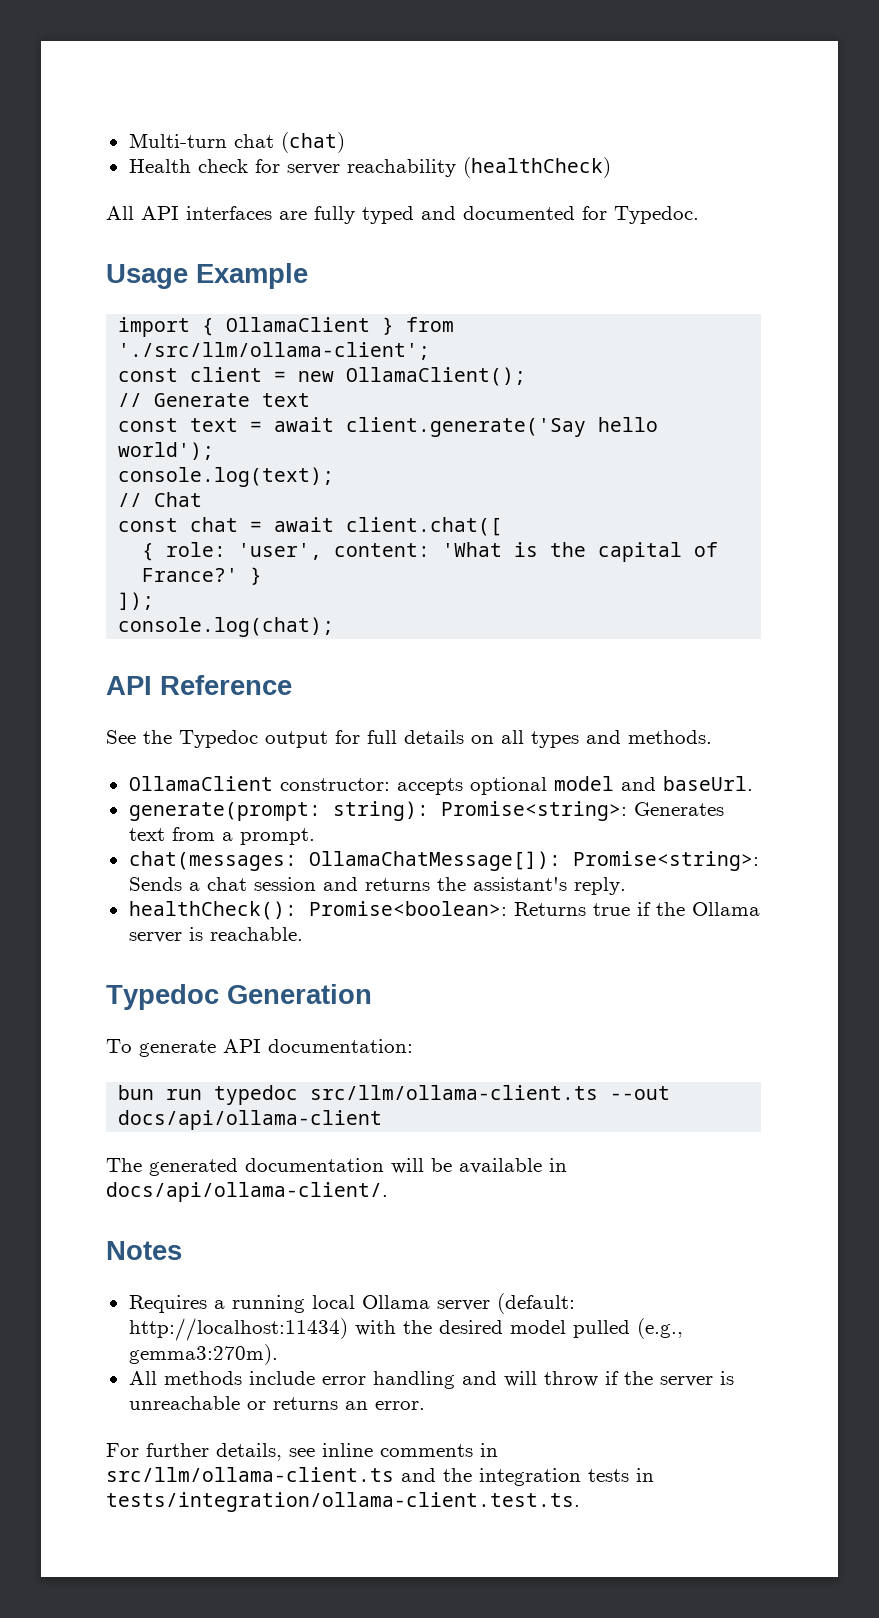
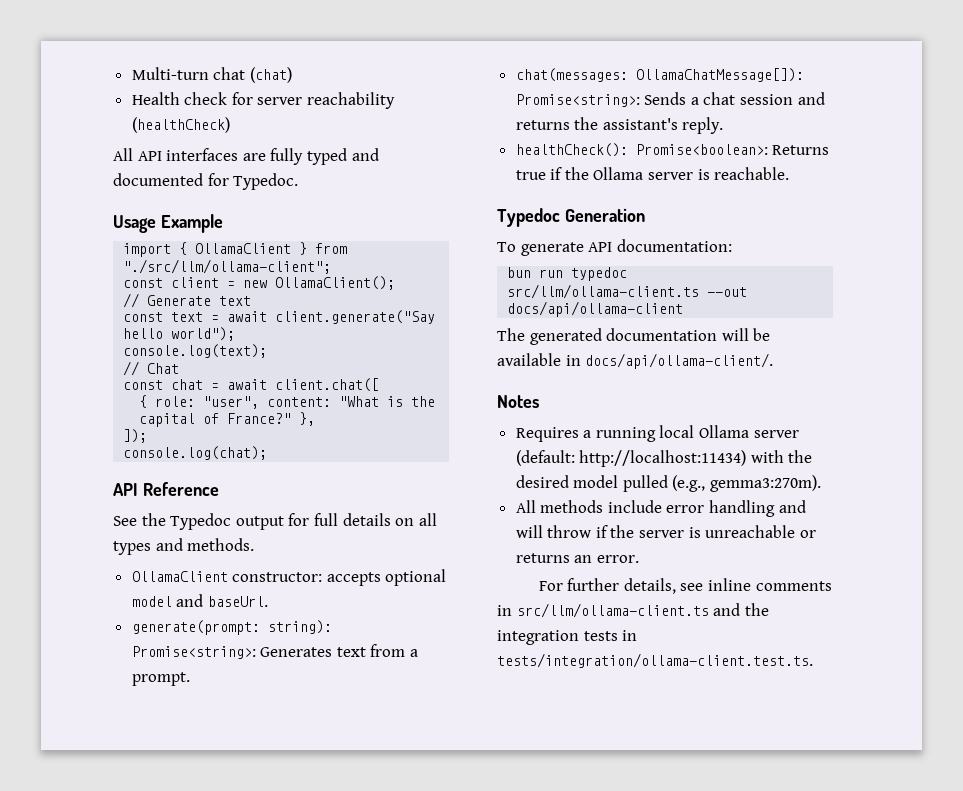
[118,342,431,360] './src/llm/ollama-client'; -> [123,259,332,274] "./src/llm/ollama-client";
[346,417,659,437] [118,442,215,460] client.generate('Say hello world'); -> [275,310,436,324] [123,327,236,341] client.generate("Say hello world");
[238,542,503,560] 'user', content: 'What -> [203,396,380,409] "user", content: "What
[142,567,263,585] France?' } -> [227,412,316,426] France?" },

